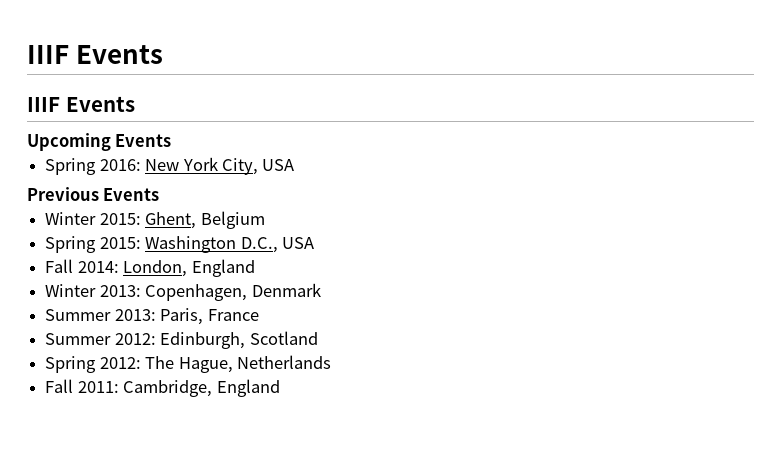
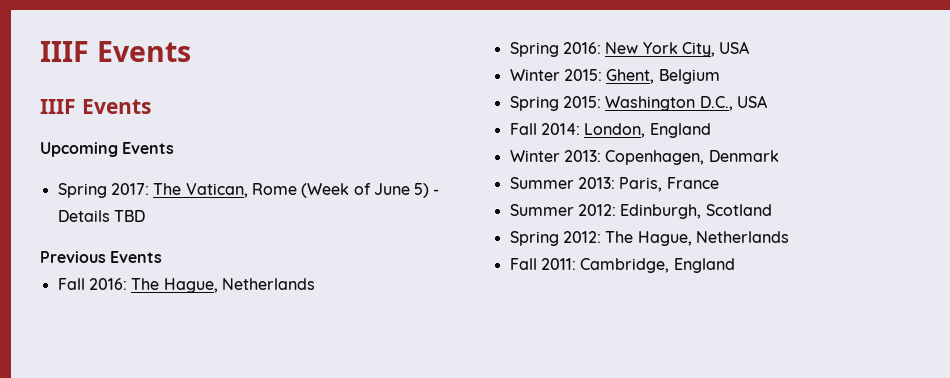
(172, 140) none -> [57,183,440,198] [57,210,145,222] [40,251,163,263] [57,278,315,293] // Spring 2017: The Vatican, Rome (Week of June 5) - Details TBD // Previous Events // Fall 2016: The Hague, Netherlands
[27,187,160,201] // Previous Events -> (750, 47) none

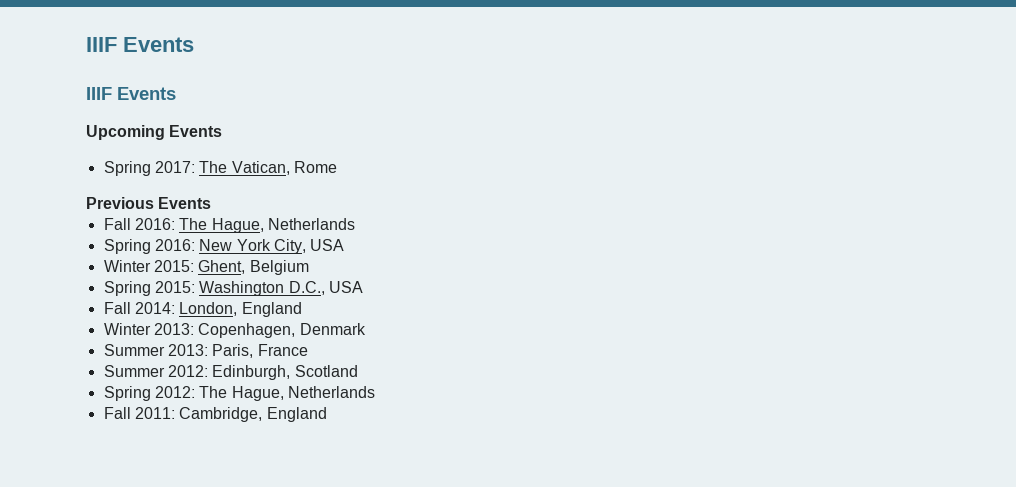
[301,183,440,198] [57,210,145,222] (Week of June 5) - Details TBD -> (337, 167) none

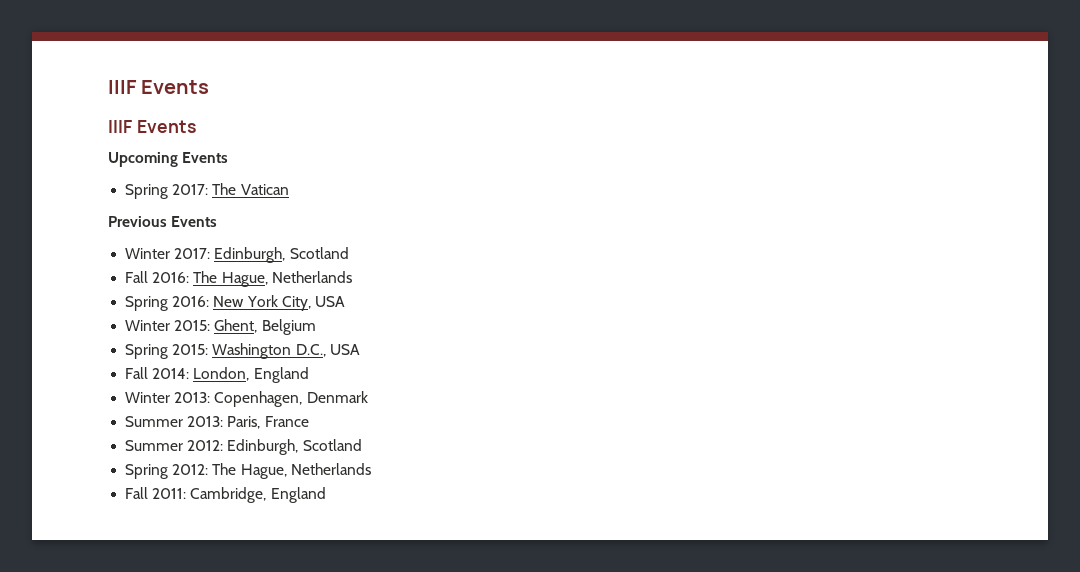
[231,161,337,175] Vatican, Rome -> [240,184,289,195] Vatican
(212, 203) none -> [125,247,349,263] // Winter 2017: Edinburgh, Scotland

